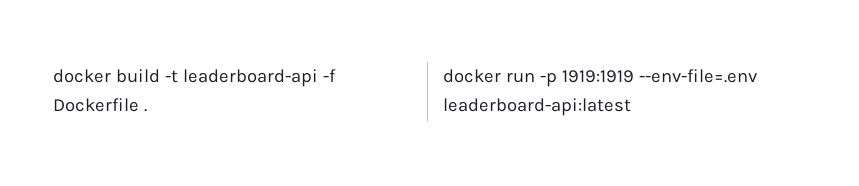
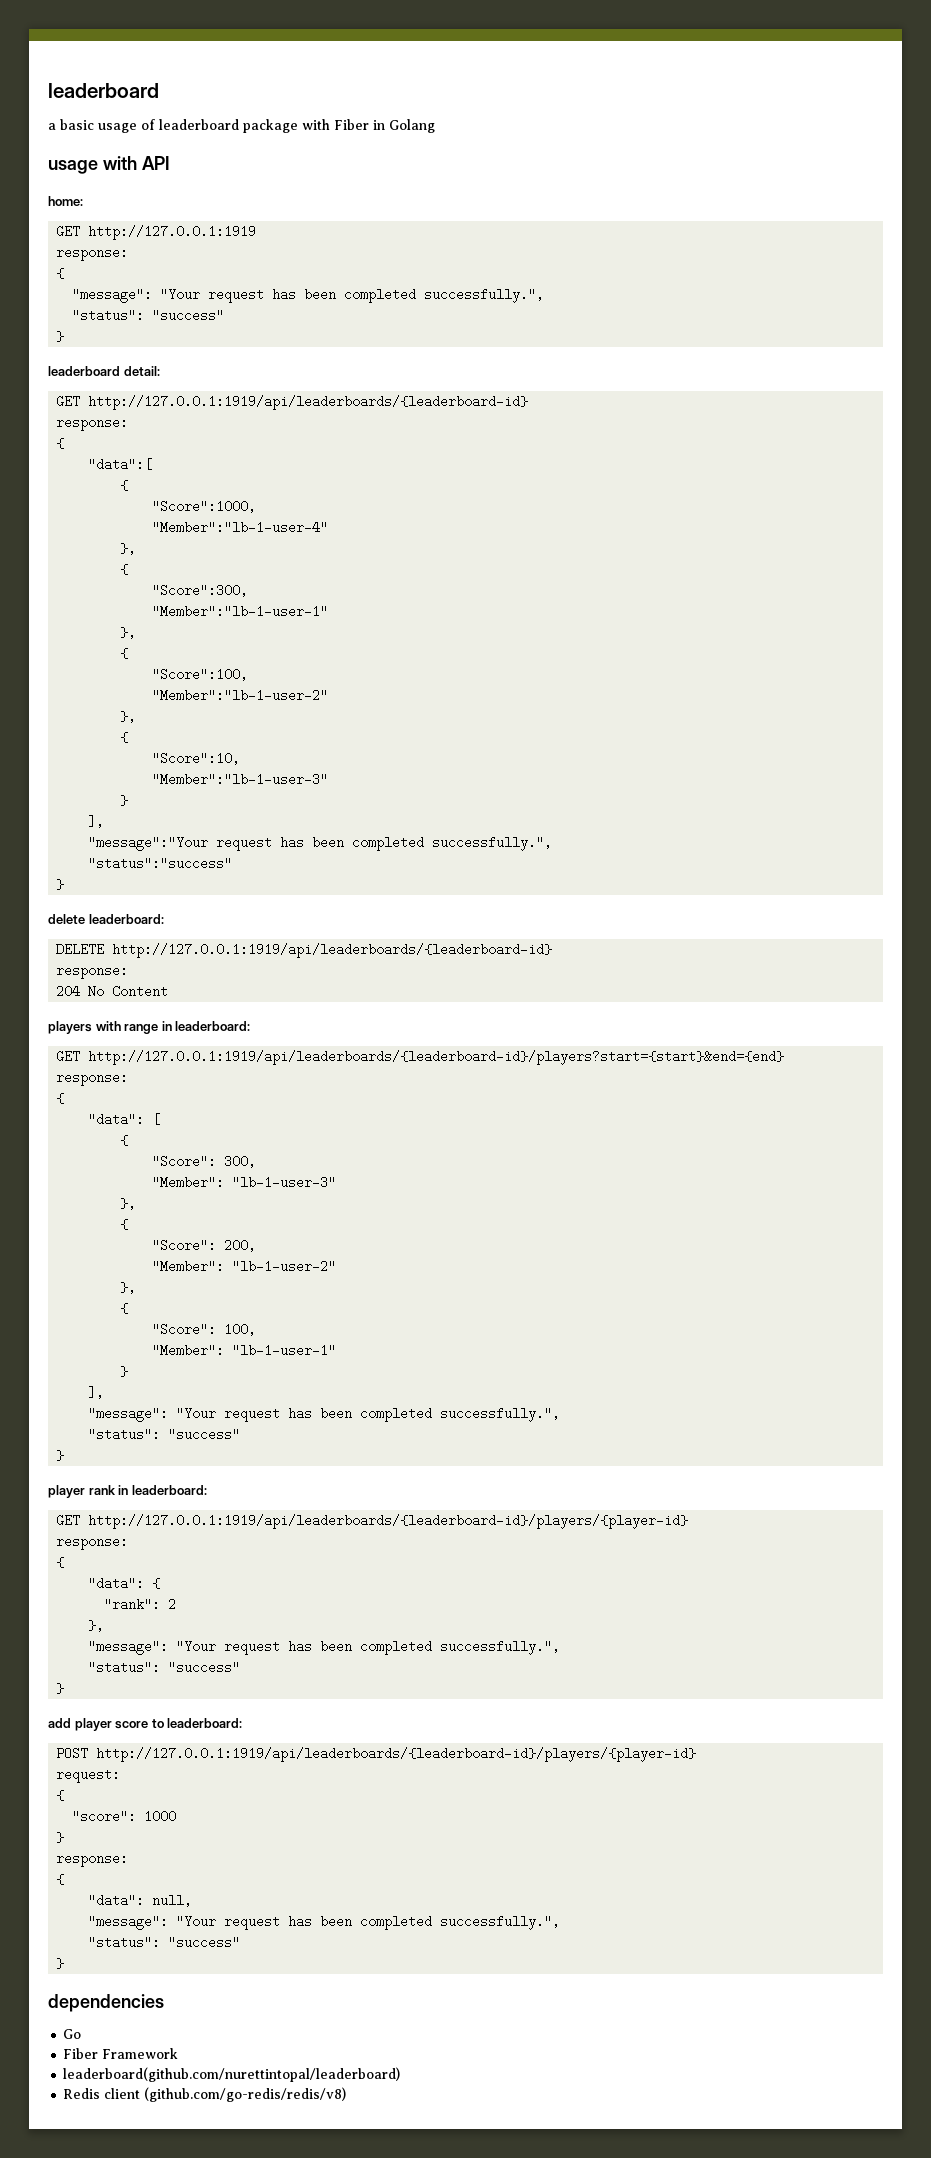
[53,69,336,87] [53,98,147,112] [443,69,757,87] [443,98,631,116] docker build -t leaderboard-api -f Dockerfile . // docker run -p 1919:1919 --env-file=.env leaderboard-api:latest -> [48,83,159,98] [48,119,435,133] [48,156,170,174] [48,196,83,206] [56,225,257,240] [56,246,129,261] [56,268,65,279] [72,288,545,303] [72,309,225,322] [56,331,65,342] [48,366,160,376] [56,395,529,410] [56,416,129,431] [56,438,65,449] [88,458,153,471] [120,480,129,491] [152,500,257,513] [152,521,329,534] [120,542,137,555] [120,564,129,575] [152,584,249,597] [152,605,329,618] [120,626,137,639] [120,648,129,659] [152,668,249,681] [152,689,329,702] [120,710,137,723] [120,732,129,743] [152,752,241,765] [152,773,329,786] [120,795,129,806] [88,815,105,828] [88,836,553,851] [88,857,233,870] [56,879,65,890] [48,914,164,924] [56,943,553,958] [56,964,129,979] [56,985,169,998] [48,1021,251,1034] [56,1050,785,1065] [56,1071,129,1086] [56,1093,65,1104] [88,1113,161,1126] [120,1135,129,1146] [152,1155,257,1168] [152,1176,337,1189] [120,1197,137,1210] [120,1219,129,1230] [152,1239,257,1252] [152,1260,337,1273] [120,1281,137,1294] [120,1303,129,1314] [152,1323,257,1336] [152,1344,337,1357] [120,1366,129,1377] [88,1386,105,1399] [88,1407,561,1422] [88,1428,241,1441] [56,1450,65,1461] [48,1485,207,1498] [56,1514,689,1529] [56,1535,129,1550] [56,1557,65,1568] [88,1577,161,1590] [104,1598,177,1611] [88,1619,105,1632] [88,1640,561,1655] [88,1661,241,1674] [56,1683,65,1694] [48,1718,243,1731] [56,1747,697,1762] [56,1768,121,1783] [56,1790,65,1801] [72,1810,177,1823] [56,1832,65,1843] [56,1852,129,1867] [56,1874,65,1885] [88,1894,193,1907] [88,1915,561,1930] [88,1936,241,1949] [56,1958,65,1969] [48,1994,164,2012] [63,2029,82,2039] [63,2048,179,2059] [63,2067,401,2082] [63,2087,347,2102] leaderboard // a basic usage of leaderboard package with Fiber in Golang // usage with API // home: // GET http://127.0.0.1:1919 // response: // { // "message": "Your request has been completed successfully.", // "status": "success" // } // leaderboard detail: // GET http://127.0.0.1:1919/api/leaderboards/{leaderboard-id} // response: // { // "data":[ // { // "Score":1000, // "Member":"lb-1-user-4" // }, // { // "Score":300, // "Member":"lb-1-user-1" // }, // { // "Score":100, // "Member":"lb-1-user-2" // }, // { // "Score":10, // "Member":"lb-1-user-3" // } // ], // "message":"Your request has been completed successfully.", // "status":"success" // } // delete leaderboard: // DELETE http://127.0.0.1:1919/api/leaderboards/{leaderboard-id} // response: // 204 No Content // players with range in leaderboard: // GET http://127.0.0.1:1919/api/leaderboards/{leaderboard-id}/players?start={start}&end={end} // response: // { // "data": [ // { // "Score": 300, // "Member": "lb-1-user-3" // }, // { // "Score": 200, // "Member": "lb-1-user-2" // }, // { // "Score": 100, // "Member": "lb-1-user-1" // } // ], // "message": "Your request has been completed successfully.", // "status": "success" // } // player rank in leaderboard: // GET http://127.0.0.1:1919/api/leaderboards/{leaderboard-id}/players/{player-id} // response: // { // "data": { // "rank": 2 // }, // "message": "Your request has been completed successfully.", // "status": "success" // } // add player score to leaderboard: // POST http://127.0.0.1:1919/api/leaderboards/{leaderboard-id}/players/{player-id} // request: // { // "score": 1000 // } // response: // { // "data": null, // "message": "Your request has been completed successfully.", // "status": "success" // } // dependencies // Go // Fiber Framework // leaderboard(github.com/nurettintopal/leaderboard) // Redis client (github.com/go-redis/redis/v8)

